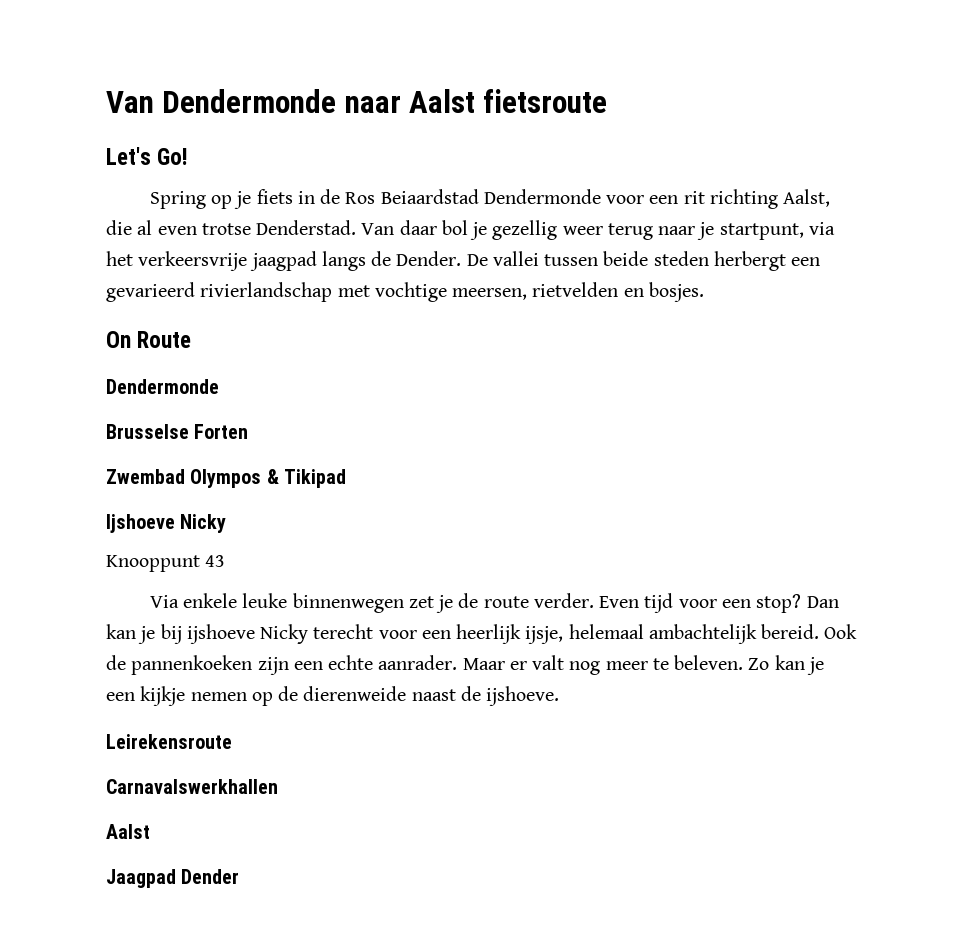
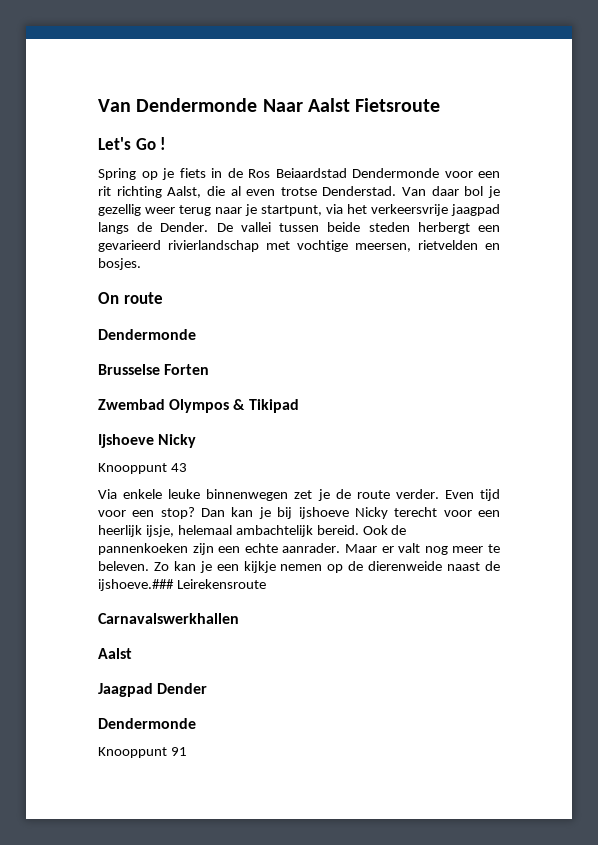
[344,89,608,113] naar Aalst fietsroute -> [262,98,441,112] Naar Aalst Fietsroute
[157,148,189,165] Go! -> [135,137,167,150] Go !
[137,331,192,348] Route -> [123,292,163,304] route
[486,686,560,706] ijshoeve. // -> [98,579,174,591] ijshoeve.###
(240, 876) none -> [98,718,196,729] [98,747,187,758] // Dendermonde // Knooppunt 91

